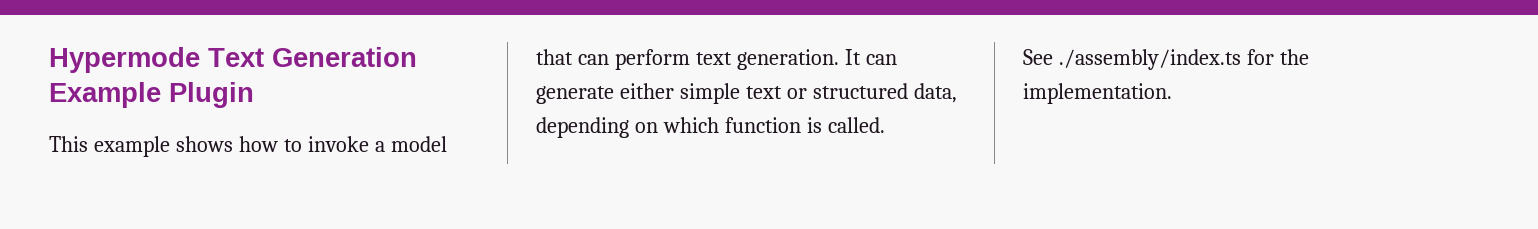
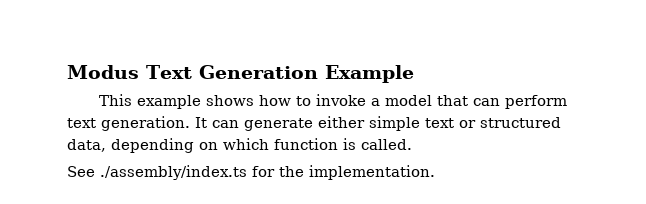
[49,47,200,73] Hypermode -> [67,65,139,79] Modus
[169,82,254,108] Plugin -> (414, 74) none

